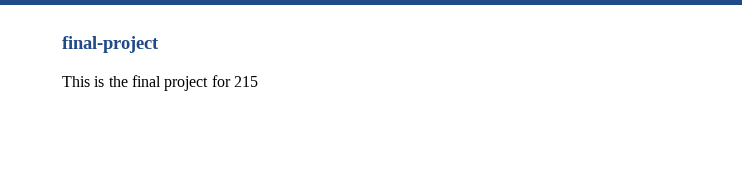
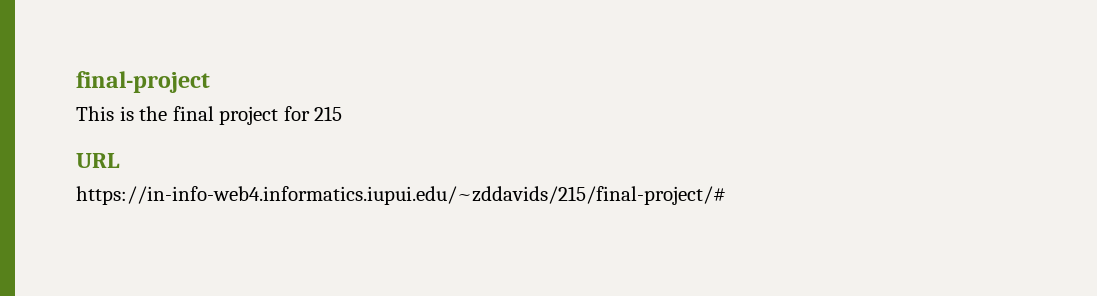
(258, 81) none -> [76,153,120,168] [76,186,726,205] // URL // https://in-info-web4.informatics.iupui.edu/~zddavids/215/final-project/#

